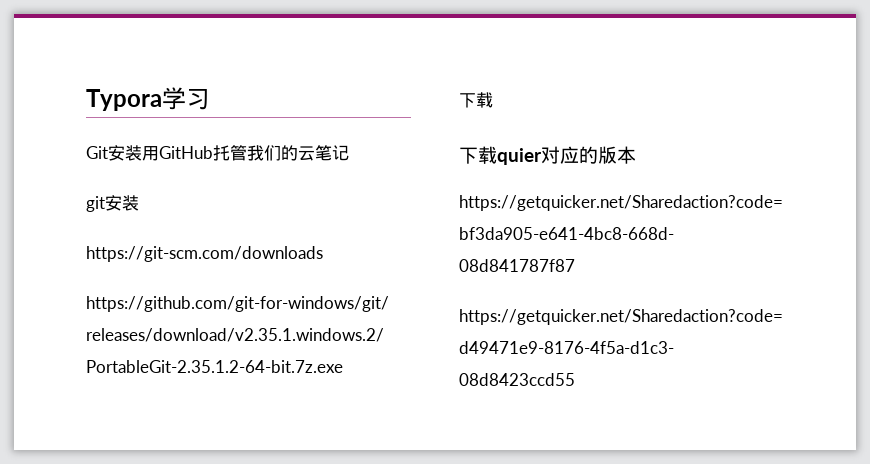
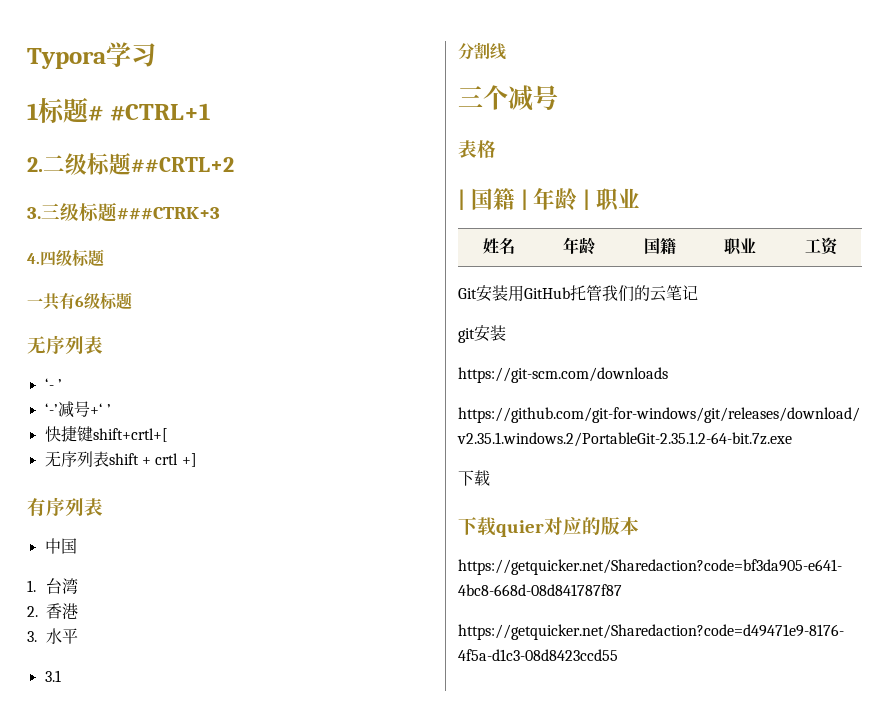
(210, 99) none -> [27,97,210,124] [27,152,234,175] [27,202,220,222] [27,249,104,267] [27,292,132,310] [27,335,103,355] [44,378,62,390] [44,401,111,418] [44,425,168,442] [44,451,197,467] [27,497,103,517] [44,538,77,554] [27,578,79,594] [27,603,79,620] [27,628,79,644] [44,670,61,682] [458,42,506,60] [458,85,558,111] [458,140,496,158] [458,187,641,212] [482,237,515,254] [563,237,595,255] [643,238,676,255] [724,238,756,256] [805,237,839,255] // 1标题# #CTRL+1 // 2.二级标题##CRTL+2 // 3.三级标题###CTRK+3 // 4.四级标题 // 一共有6级标题 // 无序列表 // ‘- ’ // ‘-’减号+‘ ’ // 快捷键shift+crtl+[ // 无序列表shift + crtl +] // 有序列表 // 中国 // 1.台湾 // 2.香港 // 3.水平 // 3.1 // 分割线 // 三个减号 // 表格 // | 国籍 | 年龄 | 职业 // 姓名 | 年龄 | 国籍 | 职业 | 工资

